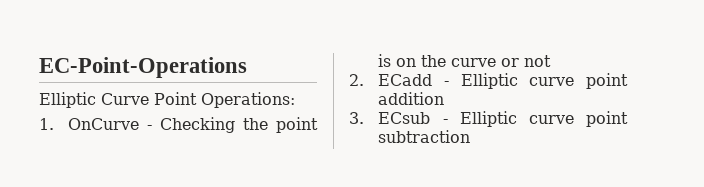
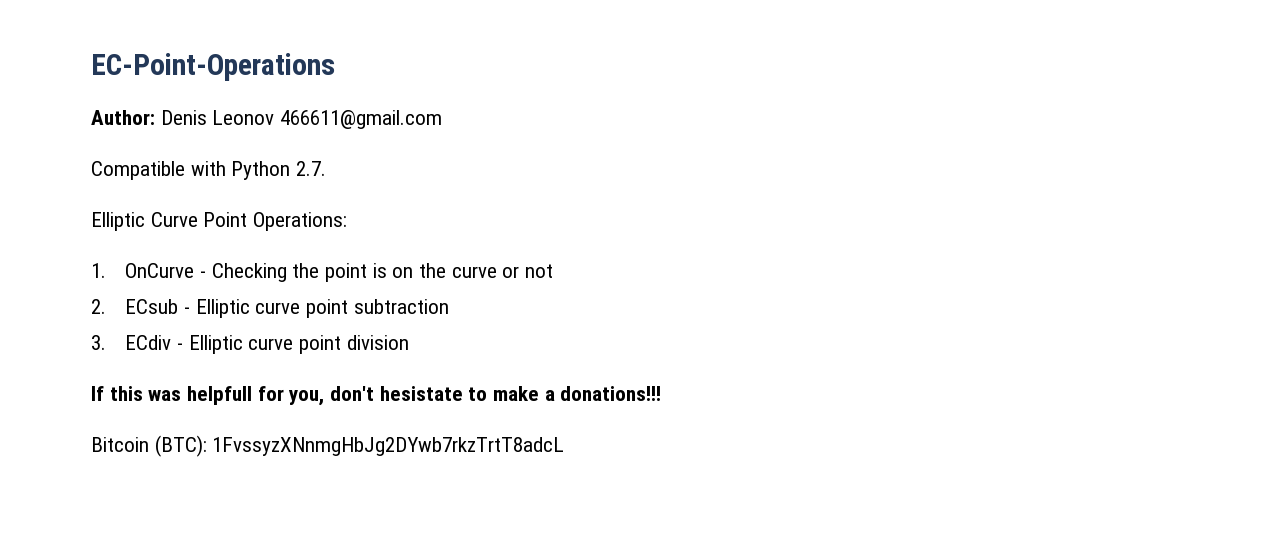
(247, 67) none -> [91,110,443,129] [91,161,327,180] // Author: Denis Leonov 466611@gmail.com // Compatible with Python 2.7.
[378,73,628,89] [378,92,445,105] [349,112,364,124] ECadd - Elliptic curve point addition // 3. -> (106, 306) none
(471, 136) none -> [91,335,409,354] [91,386,662,406] [91,435,565,457] // 3. ECdiv - Elliptic curve point division // If this was helpfull for you, don't hesistate to make a donations!!! // Bitcoin (BTC): 1FvssyzXNnmgHbJg2DYwb7rkzTrtT8adcL

